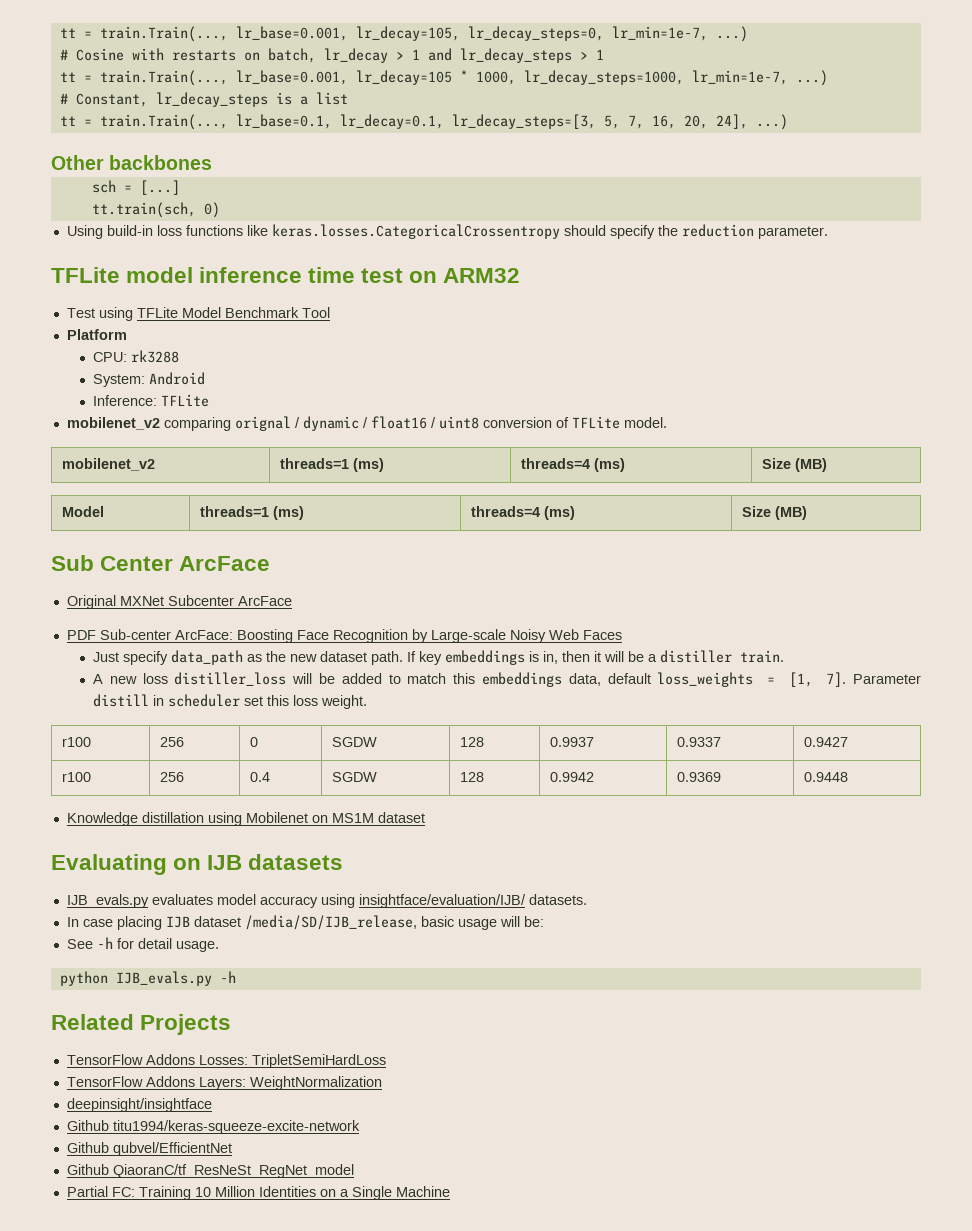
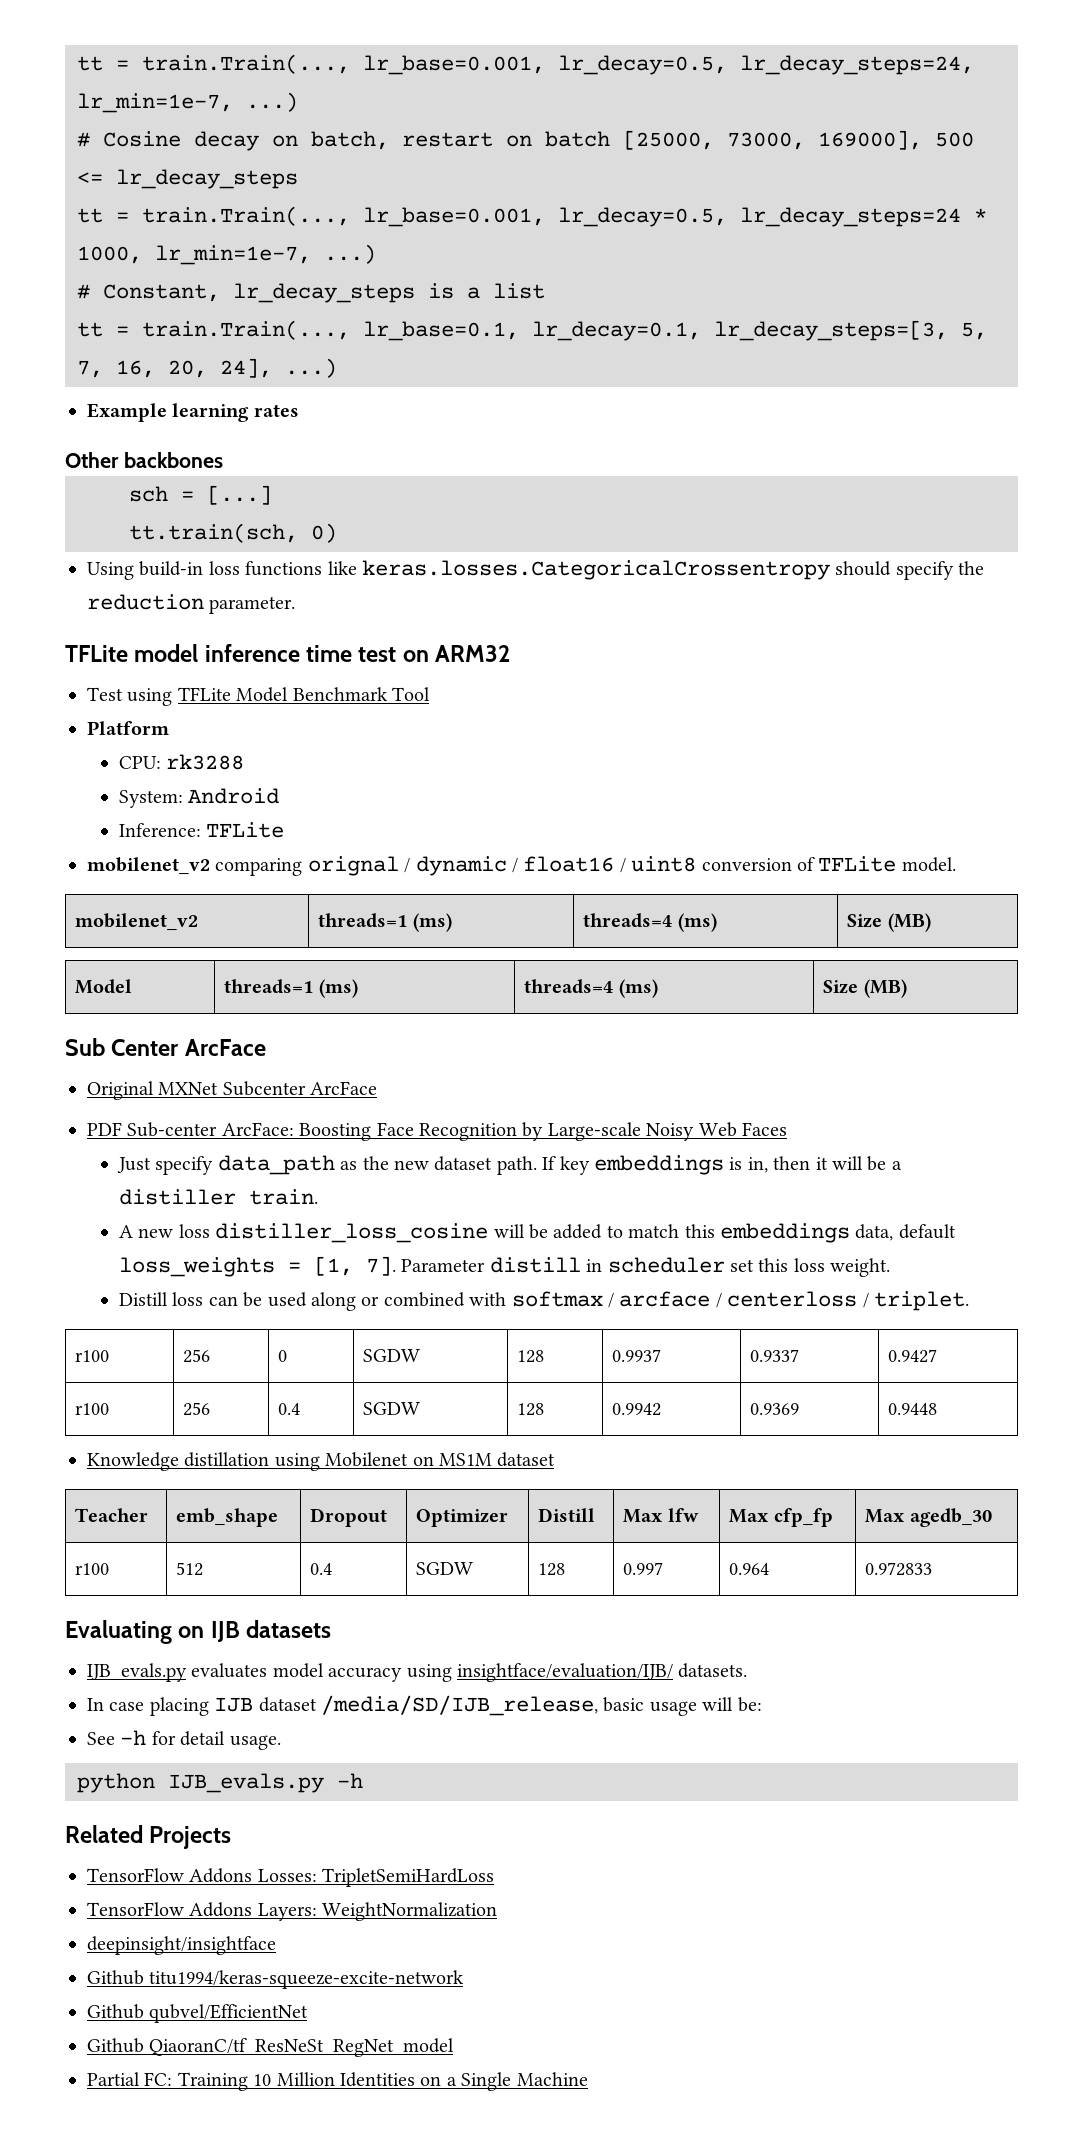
[59,26,604,42] tt = train.Train(..., lr_base=0.001, lr_decay=105, lr_decay_steps=0, -> [77,54,974,75] tt = train.Train(..., lr_base=0.001, lr_decay=0.5, lr_decay_steps=24,
[131,48,604,63] [59,70,452,86] with restarts on batch, lr_decay > 1 and lr_decay_steps > 1 // tt = train.Train(..., lr_base=0.001, lr_decay=105 -> [194,130,974,151] [77,169,298,189] [77,206,961,227] decay on batch, restart on batch [25000, 73000, 169000], 500 <= lr_decay_steps // tt = train.Train(..., lr_base=0.001, lr_decay=0.5, lr_decay_steps=24
[523,70,684,85] lr_decay_steps=1000, -> (142, 255) none
(788, 122) none -> [87,403,299,422] // Example learning rates
[174,672,287,686] distiller_loss -> [215,1223,489,1243] distiller_loss_cosine
(368, 702) none -> [119,1291,970,1311] // Distill loss can be used along or combined with softmax / arcface / centerloss / triplet.
(425, 817) none -> [75,1508,149,1522] [176,1508,279,1527] [310,1508,388,1527] [416,1509,509,1527] [538,1508,596,1522] [623,1508,699,1523] [729,1508,833,1527] [865,1508,992,1527] [75,1563,110,1575] [176,1562,204,1576] [310,1563,333,1575] [416,1562,474,1575] [538,1563,566,1576] [623,1562,664,1575] [729,1563,770,1575] [865,1562,933,1576] // Teacher | emb_shape | Dropout | Optimizer | Distill | Max lfw | Max cfp_fp | Max agedb_30 // r100 | 512 | 0.4 | SGDW | 128 | 0.997 | 0.964 | 0.972833

